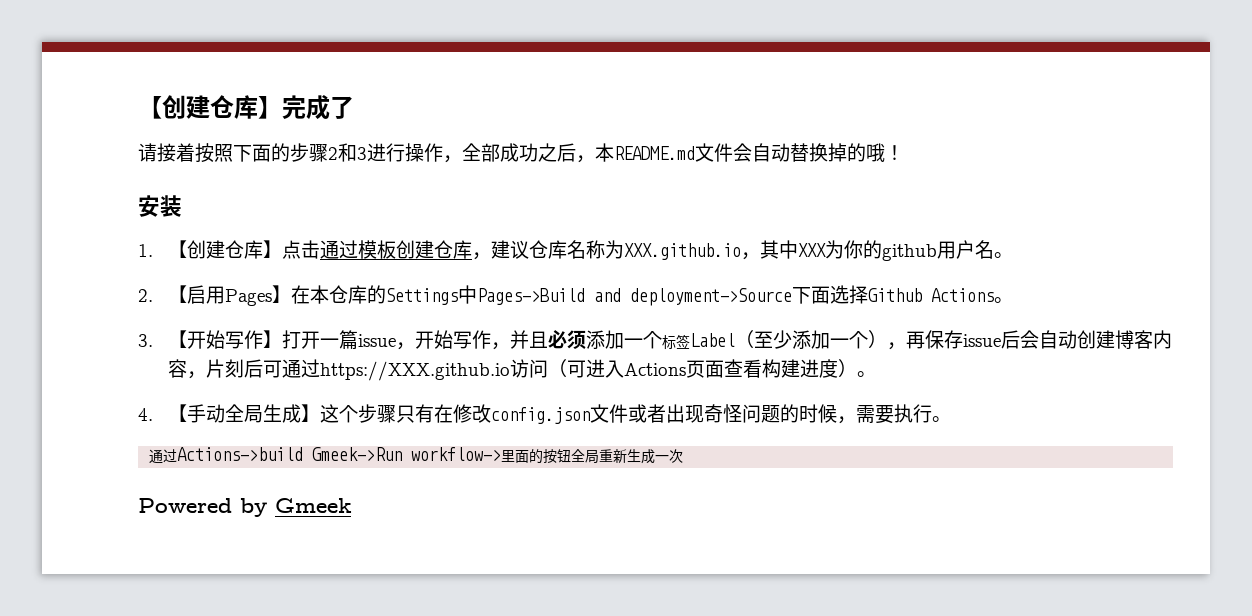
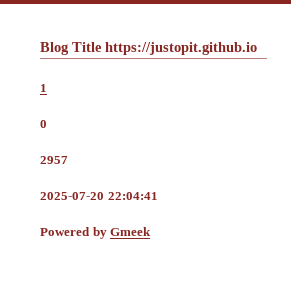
[138,95,354,120] [138,143,904,163] [138,195,182,217] [138,240,1013,261] [138,285,1013,306] [138,330,1172,350] [167,359,876,381] [138,404,951,424] [149,447,684,464] 【创建仓库】完成了 // 请接着按照下面的步骤2和3进行操作，全部成功之后，本README.md文件会自动替换掉的哦！ // 安装 // 1.【创建仓库】点击通过模板创建仓库，建议仓库名称为XXX.github.io，其中XXX为你的github用户名。 // 2.【启用Pages】在本仓库的Settings中Pages->Build and deployment->Source下面选择Github Actions。 // 3.【开始写作】打开一篇issue，开始写作，并且必须添加一个标签Label（至少添加一个），再保存issue后会自动创建博客内容，片刻后可通过https://XXX.github.io访问（可进入Actions页面查看构建进度）。 // 4.【手动全局生成】这个步骤只有在修改config.json文件或者出现奇怪问题的时候，需要执行。 // 通过Actions->build Gmeek->Run workflow->里面的按钮全局重新生成一次 -> [40,42,257,55] [40,84,47,92] [40,120,47,128] [40,156,68,164] [40,192,158,200] Blog Title https://justopit.github.io // 1 // 0 // 2957 // 2025-07-20 22:04:41

